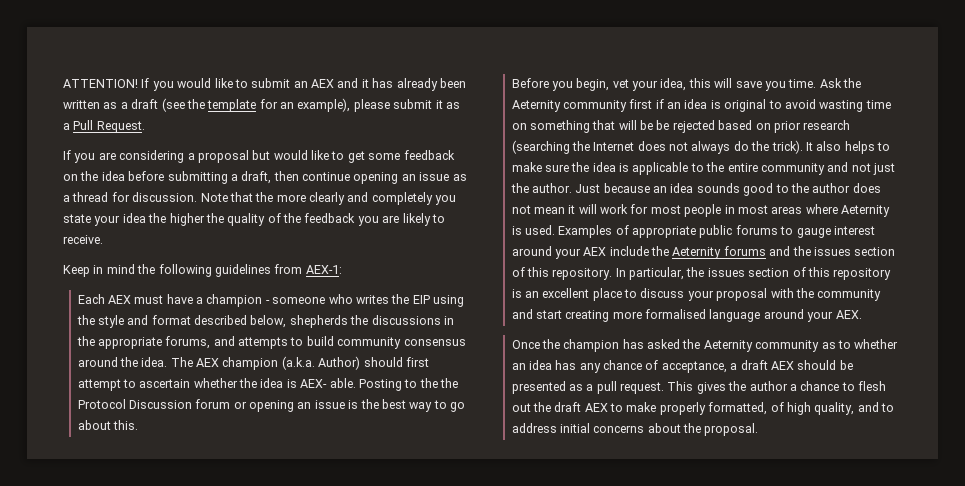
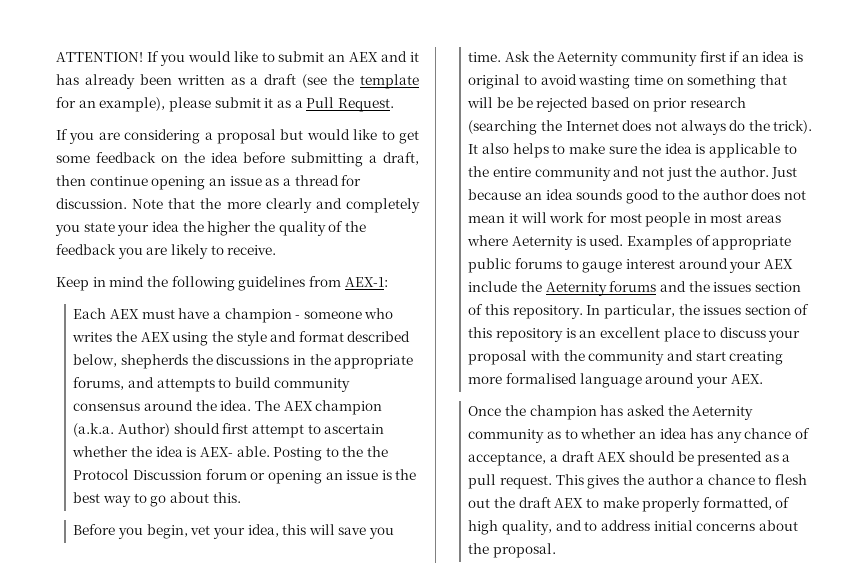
[412,295,430,304] EIP -> [140,332,170,342] AEX

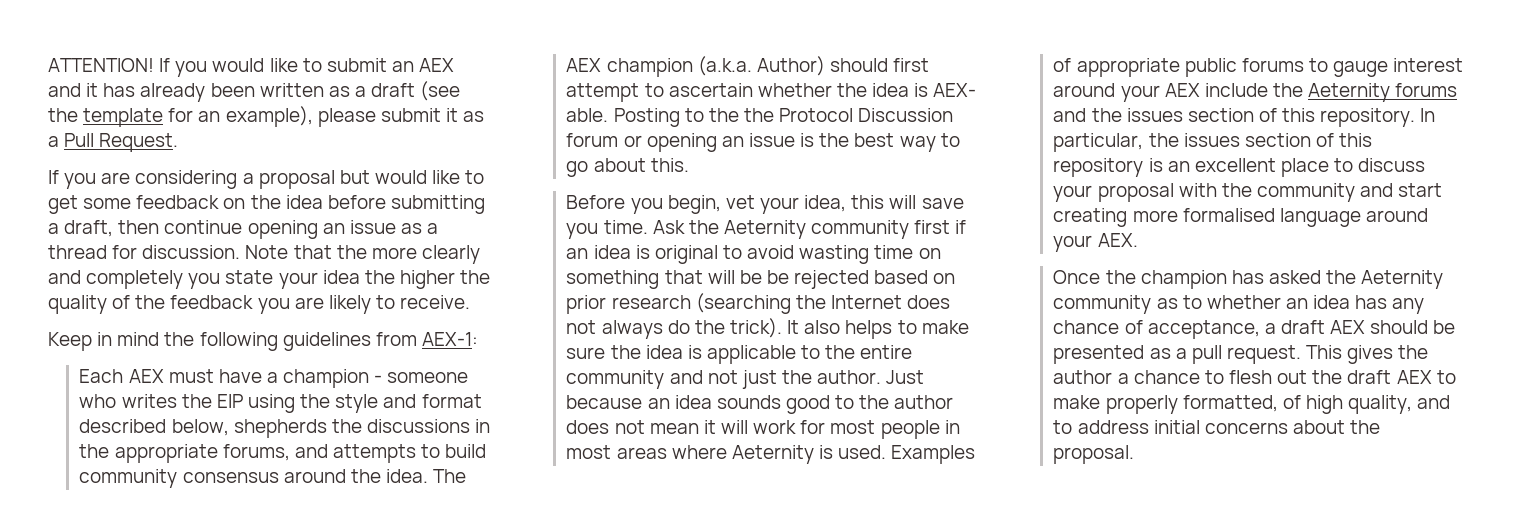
[140,332,170,342] AEX -> [216,394,243,408] EIP

